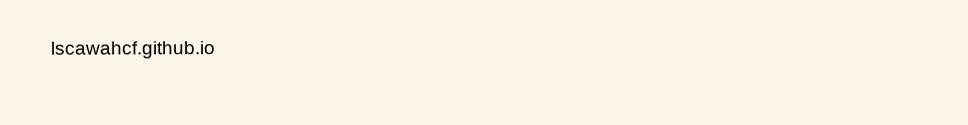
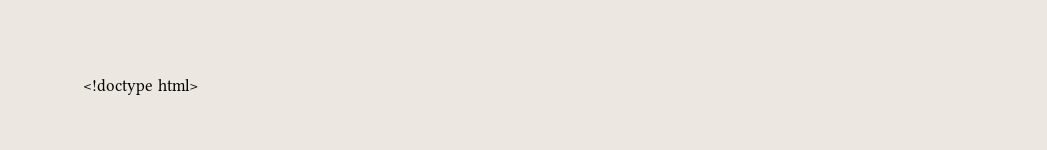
[50,41,215,59] lscawahcf.github.io -> [83,79,198,95] <!doctype html>

